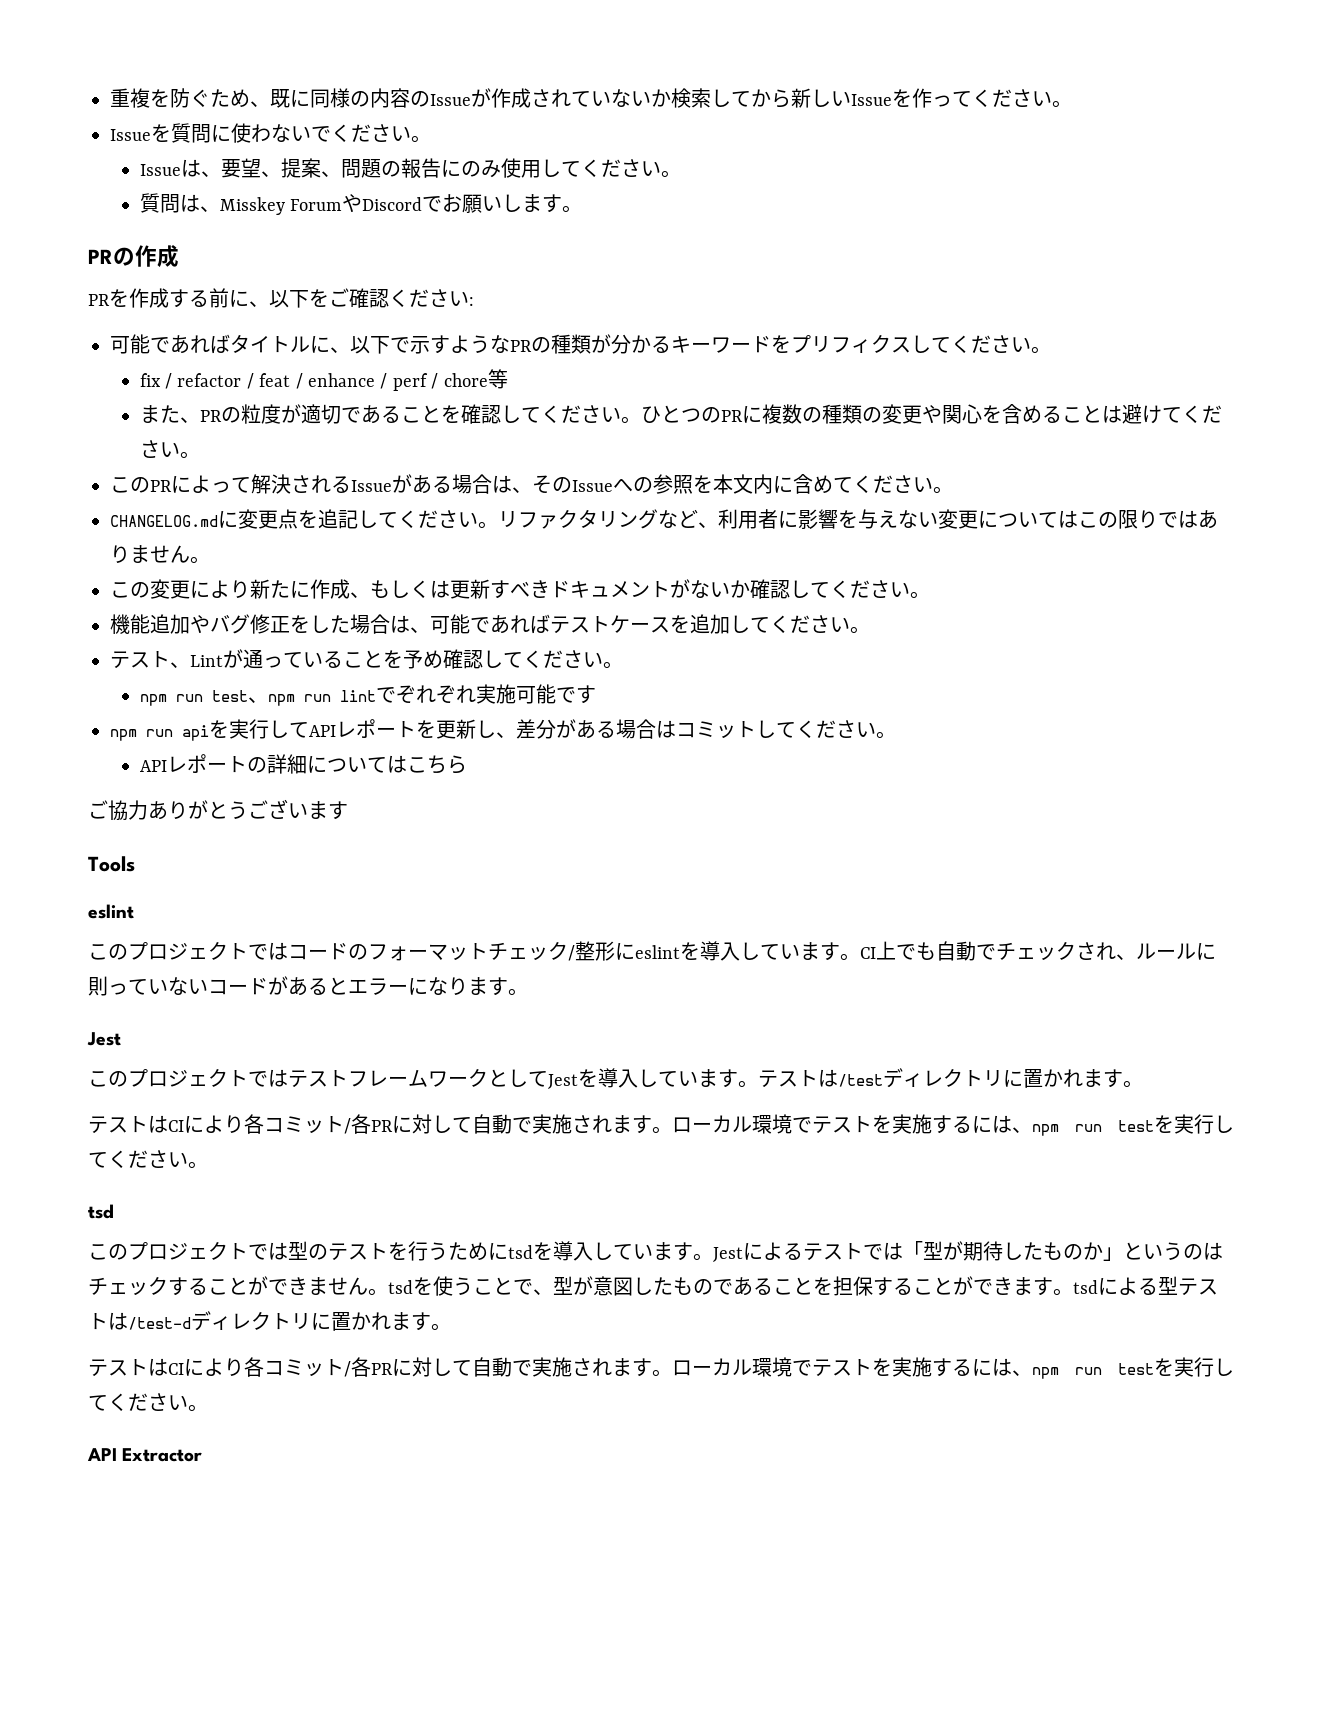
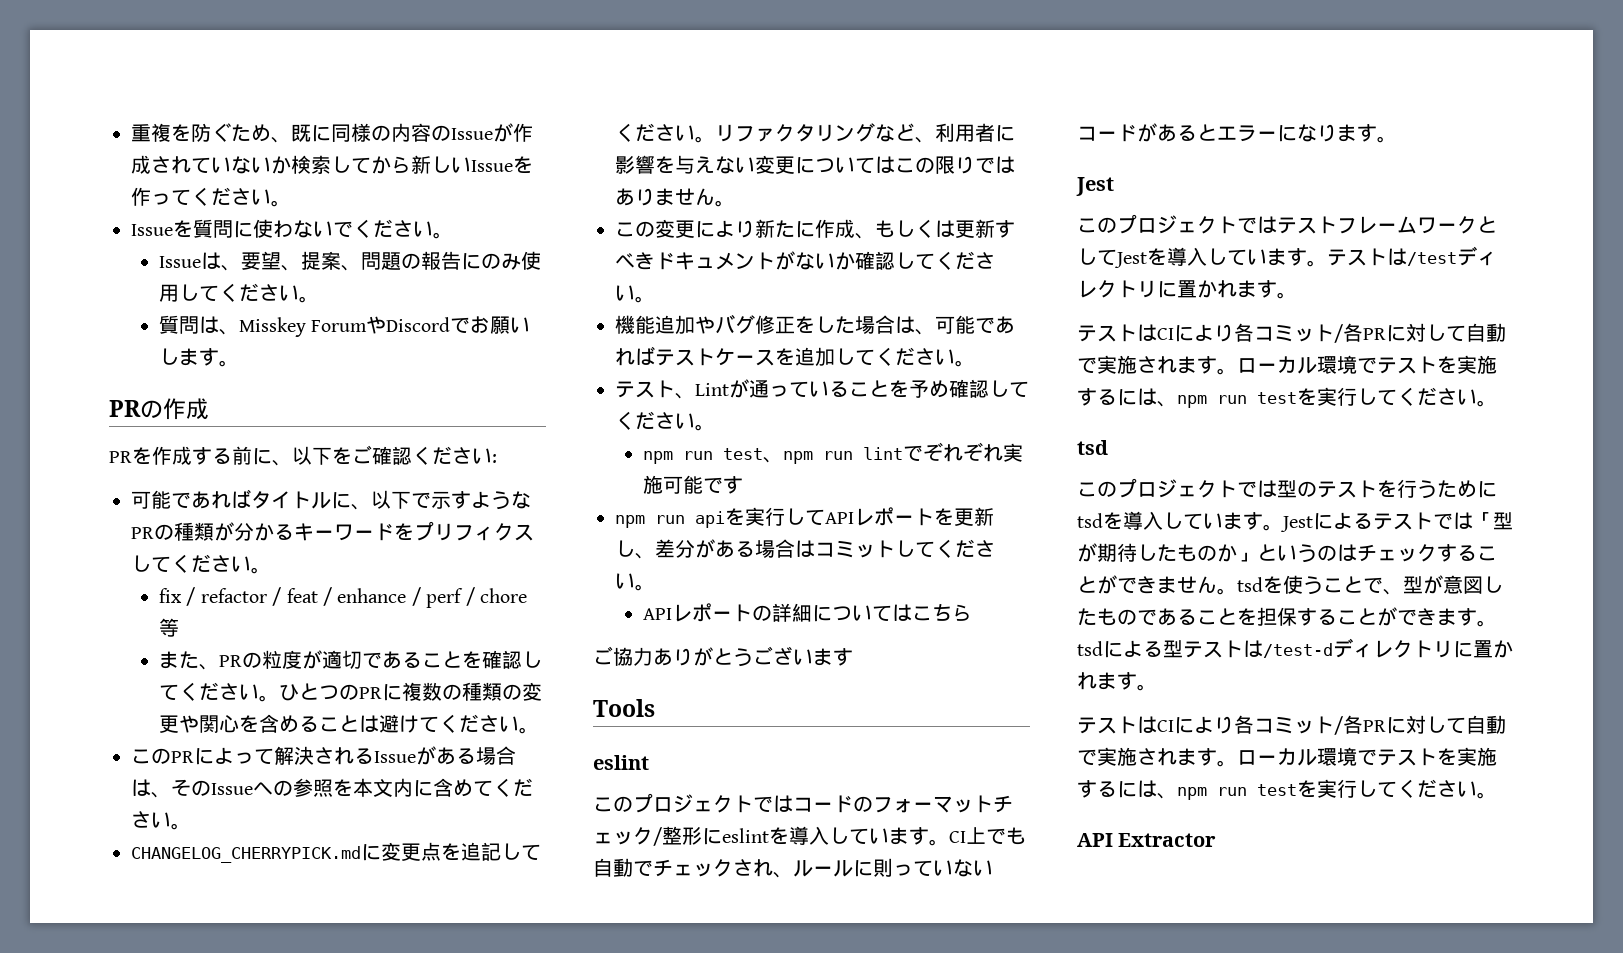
[110,515,218,527] CHANGELOG.md -> [131,846,361,863] CHANGELOG_CHERRYPICK.md

